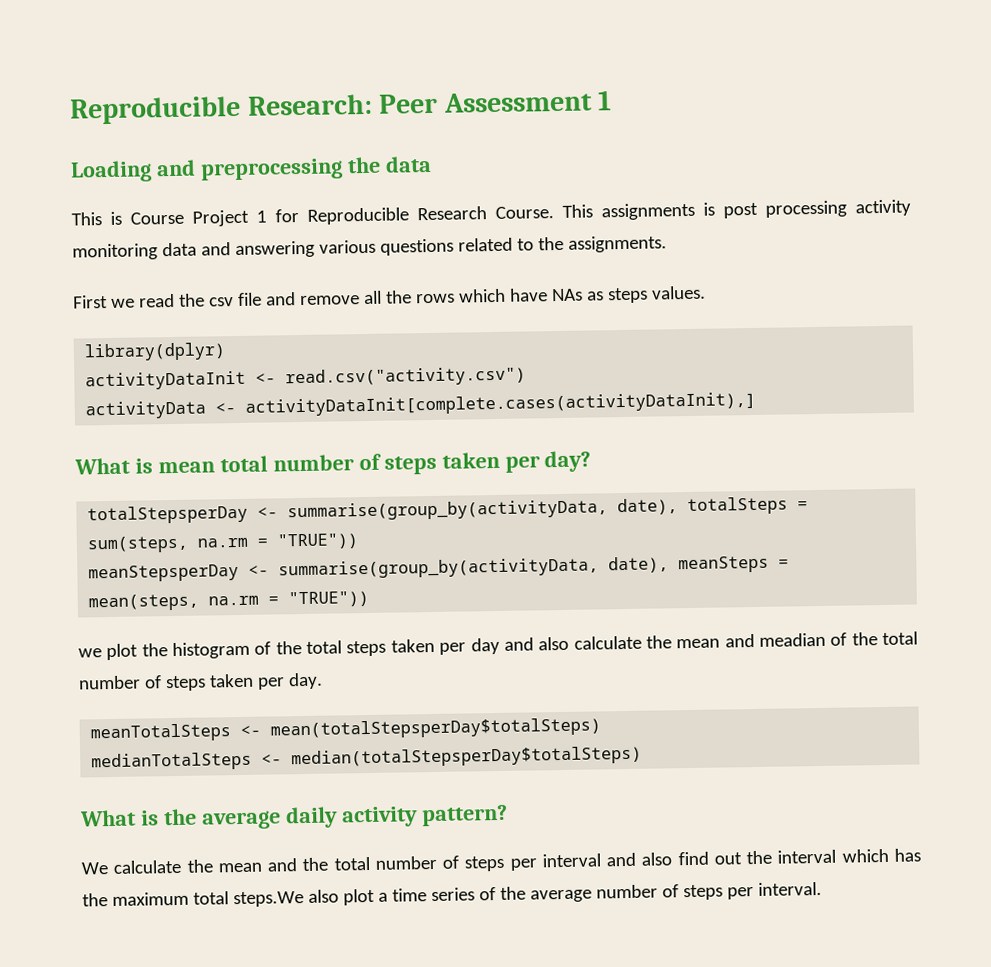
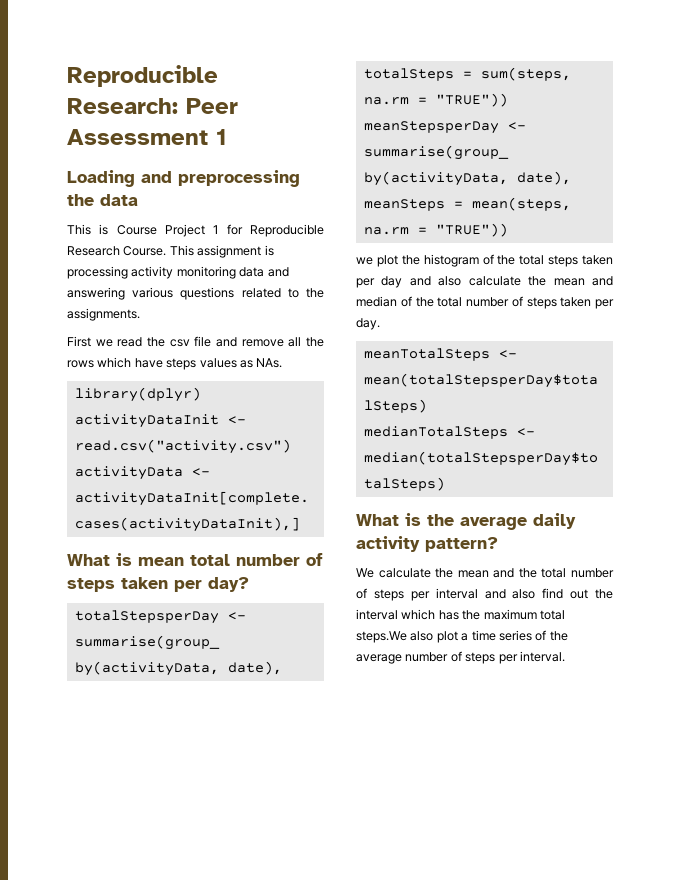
[601,202,758,221] assignments is post -> [197,245,274,258] assignment is
[550,285,706,304] NAs as steps values. -> [166,358,283,370] steps values as NAs.
[758,632,826,647] meadian -> [356,296,397,307] median

